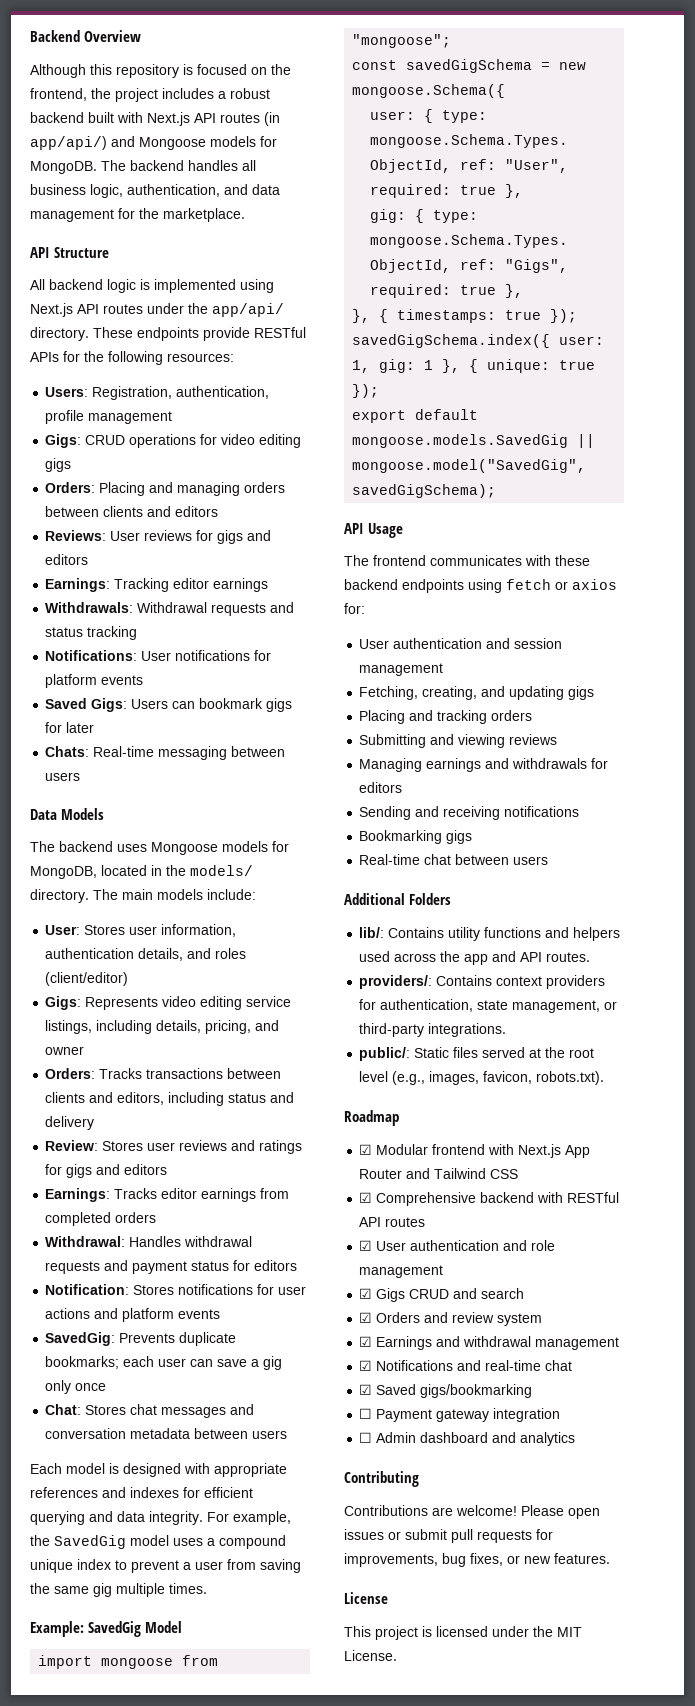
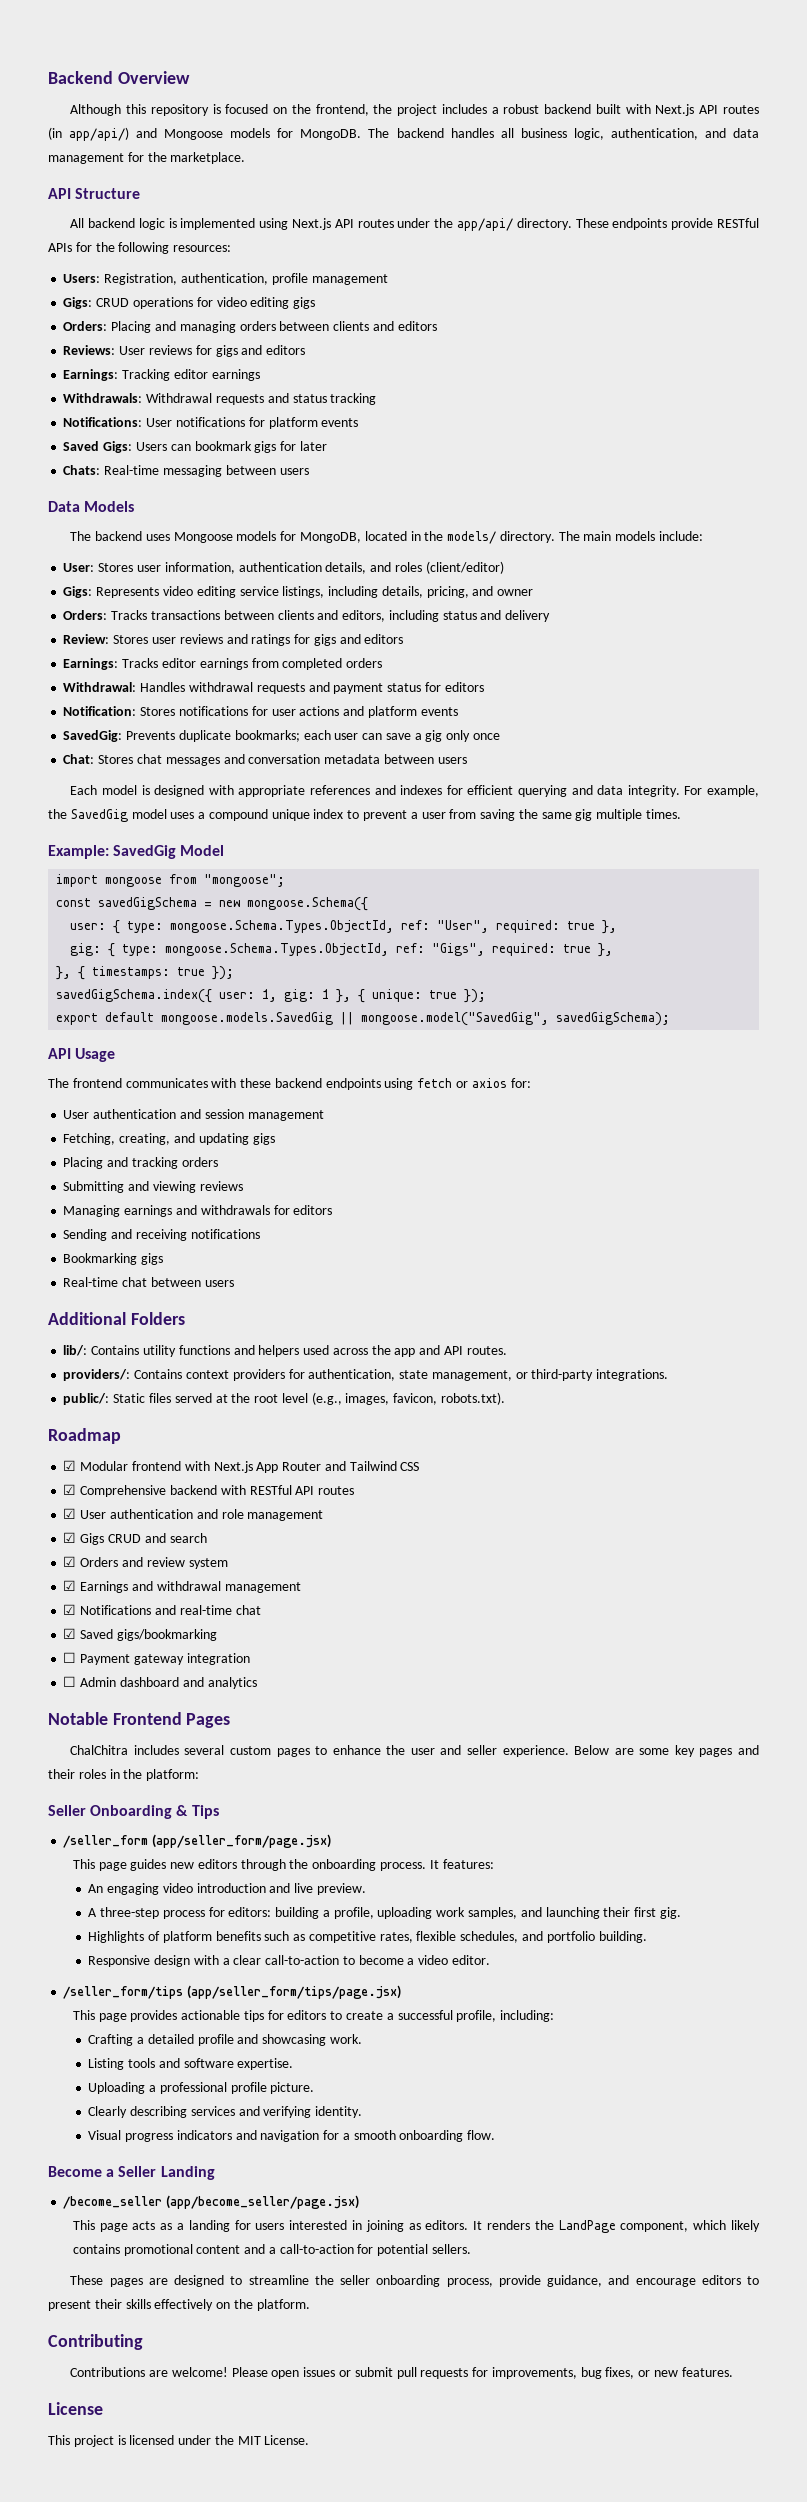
(576, 1439) none -> [48,1712,231,1728] [70,1745,760,1757] [48,1769,200,1781] [48,1805,219,1819] [63,1834,332,1848] [72,1859,494,1871] [88,1883,366,1895] [88,1907,681,1919] [88,1931,647,1943] [88,1955,490,1967] [63,1985,402,1999] [72,2010,555,2022] [88,2034,362,2046] [88,2058,294,2070] [88,2082,315,2094] [88,2106,363,2118] [88,2130,496,2142] [48,2166,215,2180] [63,2195,360,2209] [72,2220,760,2233] [72,2244,472,2256] [70,2275,760,2287] [48,2299,310,2311] // Notable Frontend Pages // ChalChitra includes several custom pages to enhance the user and seller experience. Below are some key pages and their roles in the platform: // Seller Onboarding & Tips // /seller_form (app/seller_form/page.jsx) // This page guides new editors through the onboarding process. It features: // An engaging video introduction and live preview. // A three-step process for editors: building a profile, uploading work samples, and launching their first gig. // Highlights of platform benefits such as competitive rates, flexible schedules, and portfolio building. // Responsive design with a clear call-to-action to become a video editor. // /seller_form/tips (app/seller_form/tips/page.jsx) // This page provides actionable tips for editors to create a successful profile, including: // Crafting a detailed profile and showcasing work. // Listing tools and software expertise. // Uploading a professional profile picture. // Clearly describing services and verifying identity. // Visual progress indicators and navigation for a smooth onboarding flow. // Become a Seller Landing // /become_seller (app/become_seller/page.jsx) // This page acts as a landing for users interested in joining as editors. It renders the LandPage component, which likely contains promotional content and a call-to-action for potential sellers. // These pages are designed to streamline the seller onboarding process, provide guidance, and encourage editors to present their skills effectively on the platform.

